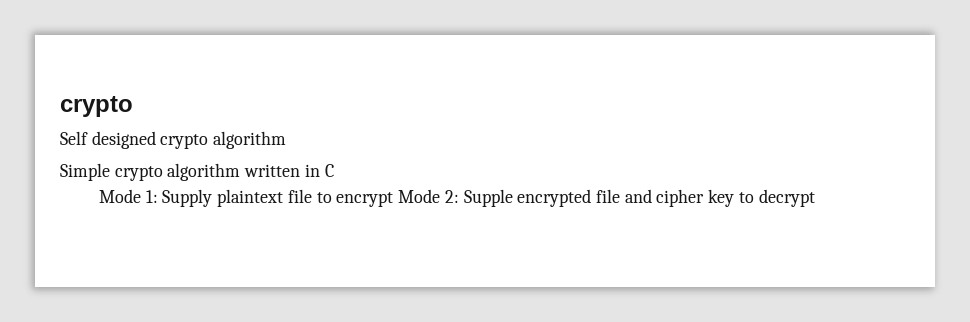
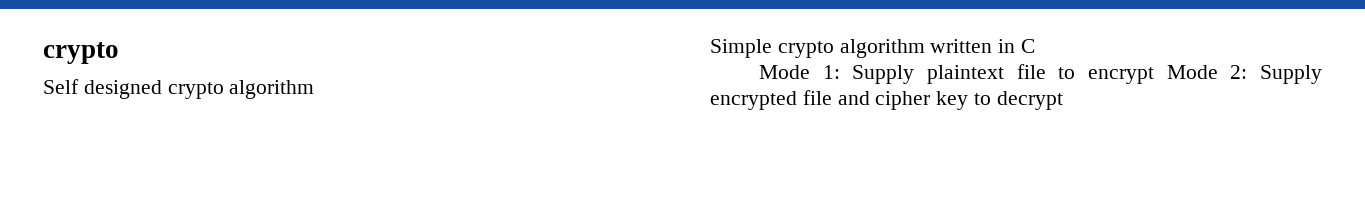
[463,189,513,207] Supple -> [1260,65,1322,84] Supply

